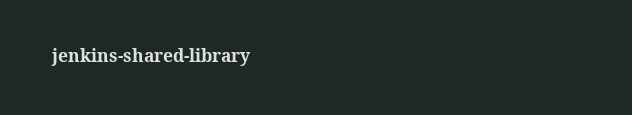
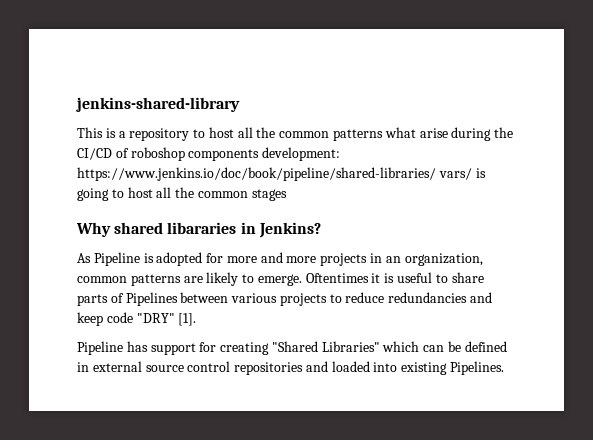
(251, 57) none -> [77,127,514,141] [77,147,341,161] [77,167,486,181] [77,187,287,201] [76,222,321,238] [77,252,483,266] [77,272,484,286] [77,292,493,306] [77,312,197,326] [77,341,507,355] [77,361,505,375] // This is a repository to host all the common patterns what arise during the CI/CD of roboshop components development: https://www.jenkins.io/doc/book/pipeline/shared-libraries/ vars/ is going to host all the common stages // Why shared libararies in Jenkins? // As Pipeline is adopted for more and more projects in an organization, common patterns are likely to emerge. Oftentimes it is useful to share parts of Pipelines between various projects to reduce redundancies and keep code "DRY" [1]. // Pipeline has support for creating "Shared Libraries" which can be defined in external source control repositories and loaded into existing Pipelines.

